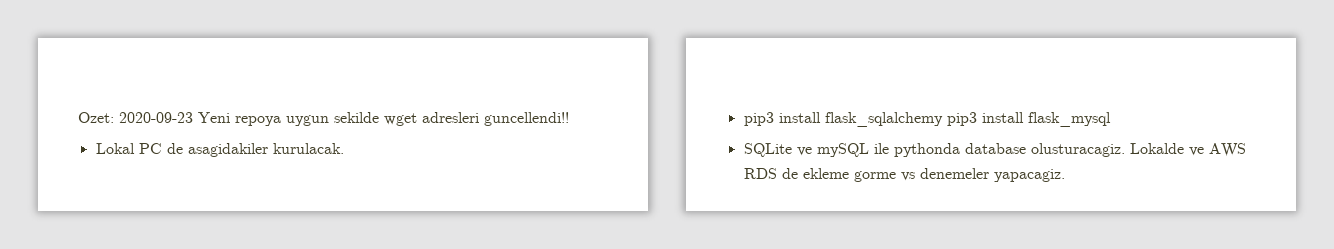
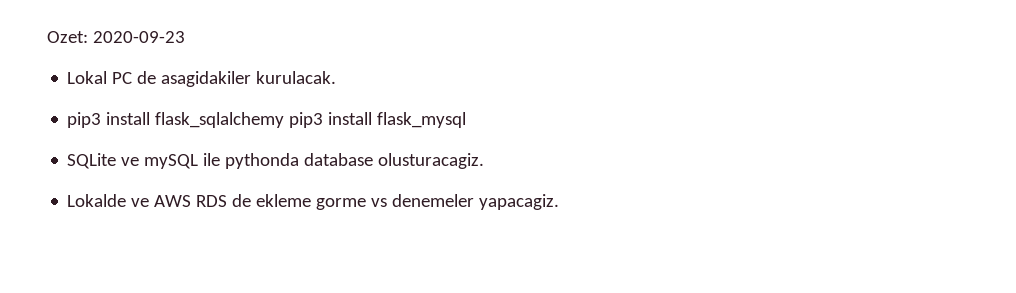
[198,112,569,126] Yeni repoya uygun sekilde wget adresleri guncellendi!! -> (185, 37) none
(1125, 150) none -> (485, 161) //

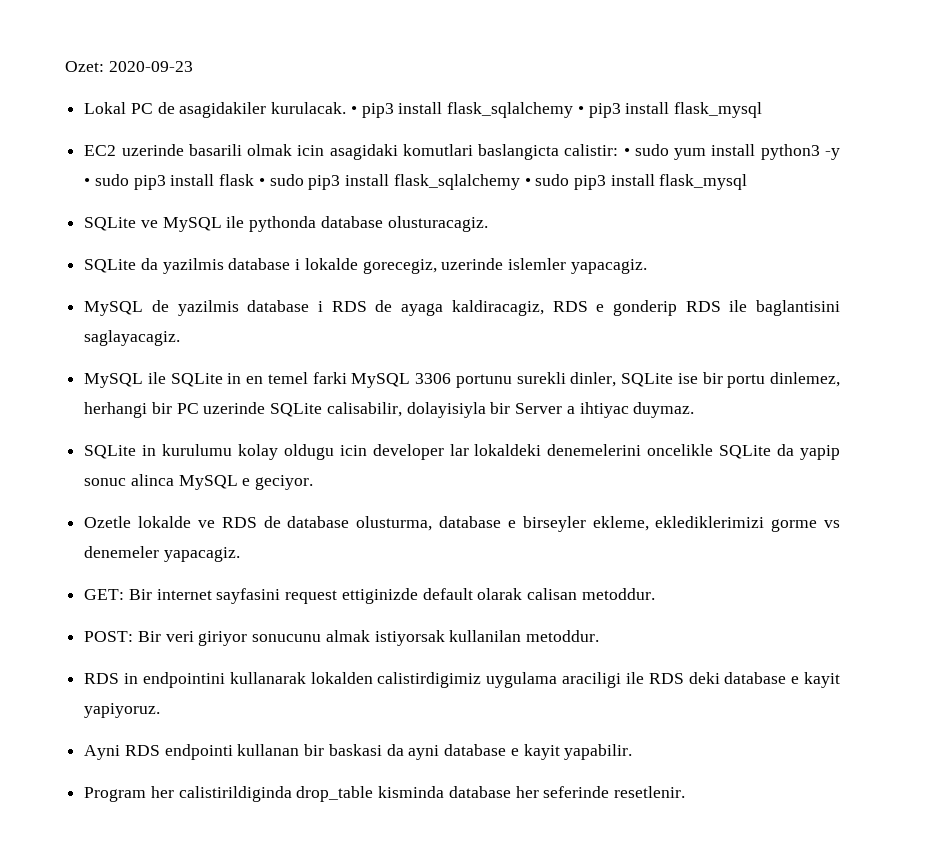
[67,112,285,128] // pip3 install flask_sqlalchemy -> [350,102,762,118] [84,144,840,160] [84,174,570,190] • pip3 install flask_sqlalchemy • pip3 install flask_mysql // EC2 uzerinde basarili olmak icin asagidaki komutlari baslangicta calistir: • sudo yum install python3 -y • sudo pip3 install flask • sudo pip3 install flask_sqlalchemy • sudo
[144,154,199,169] mySQL -> [162,217,222,232] MySQL
[67,194,560,210] Lokalde ve AWS RDS de ekleme gorme vs denemeler yapacagiz. -> [84,258,647,274] [84,300,840,316] [84,330,181,346] [84,372,840,388] [84,402,695,418] [84,444,840,460] [84,474,314,490] [84,516,841,532] [84,546,240,562] [84,588,655,604] [84,630,600,646] [84,672,841,688] [84,703,161,718] [84,744,633,760] [84,786,686,802] SQLite da yazilmis database i lokalde gorecegiz, uzerinde islemler yapacagiz. // MySQL de yazilmis database i RDS de ayaga kaldiracagiz, RDS e gonderip RDS ile baglantisini saglayacagiz. // MySQL ile SQLite in en temel farki MySQL 3306 portunu surekli dinler, SQLite ise bir portu dinlemez, herhangi bir PC uzerinde SQLite calisabilir, dolayisiyla bir Server a ihtiyac duymaz. // SQLite in kurulumu kolay oldugu icin developer lar lokaldeki denemelerini oncelikle SQLite da yapip sonuc alinca MySQL e geciyor. // Ozetle lokalde ve RDS de database olusturma, database e birseyler ekleme, eklediklerimizi gorme vs denemeler yapacagiz. // GET: Bir internet sayfasini request ettiginizde default olarak calisan metoddur. // POST: Bir veri giriyor sonucunu almak istiyorsak kullanilan metoddur. // RDS in endpointini kullanarak lokalden calistirdigimiz uygulama araciligi ile RDS deki database e kayit yapiyoruz. // Ayni RDS endpointi kullanan bir baskasi da ayni database e kayit yapabilir. // Program her calistirildiginda drop_table kisminda database her seferinde resetlenir.

